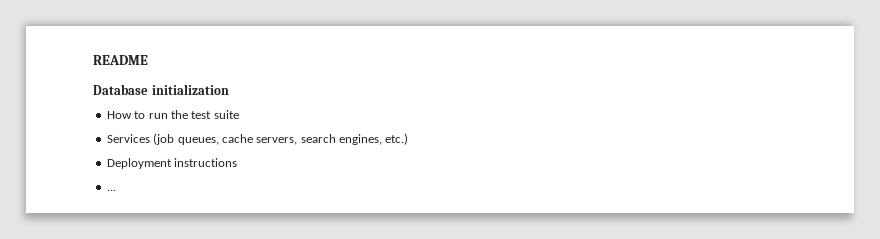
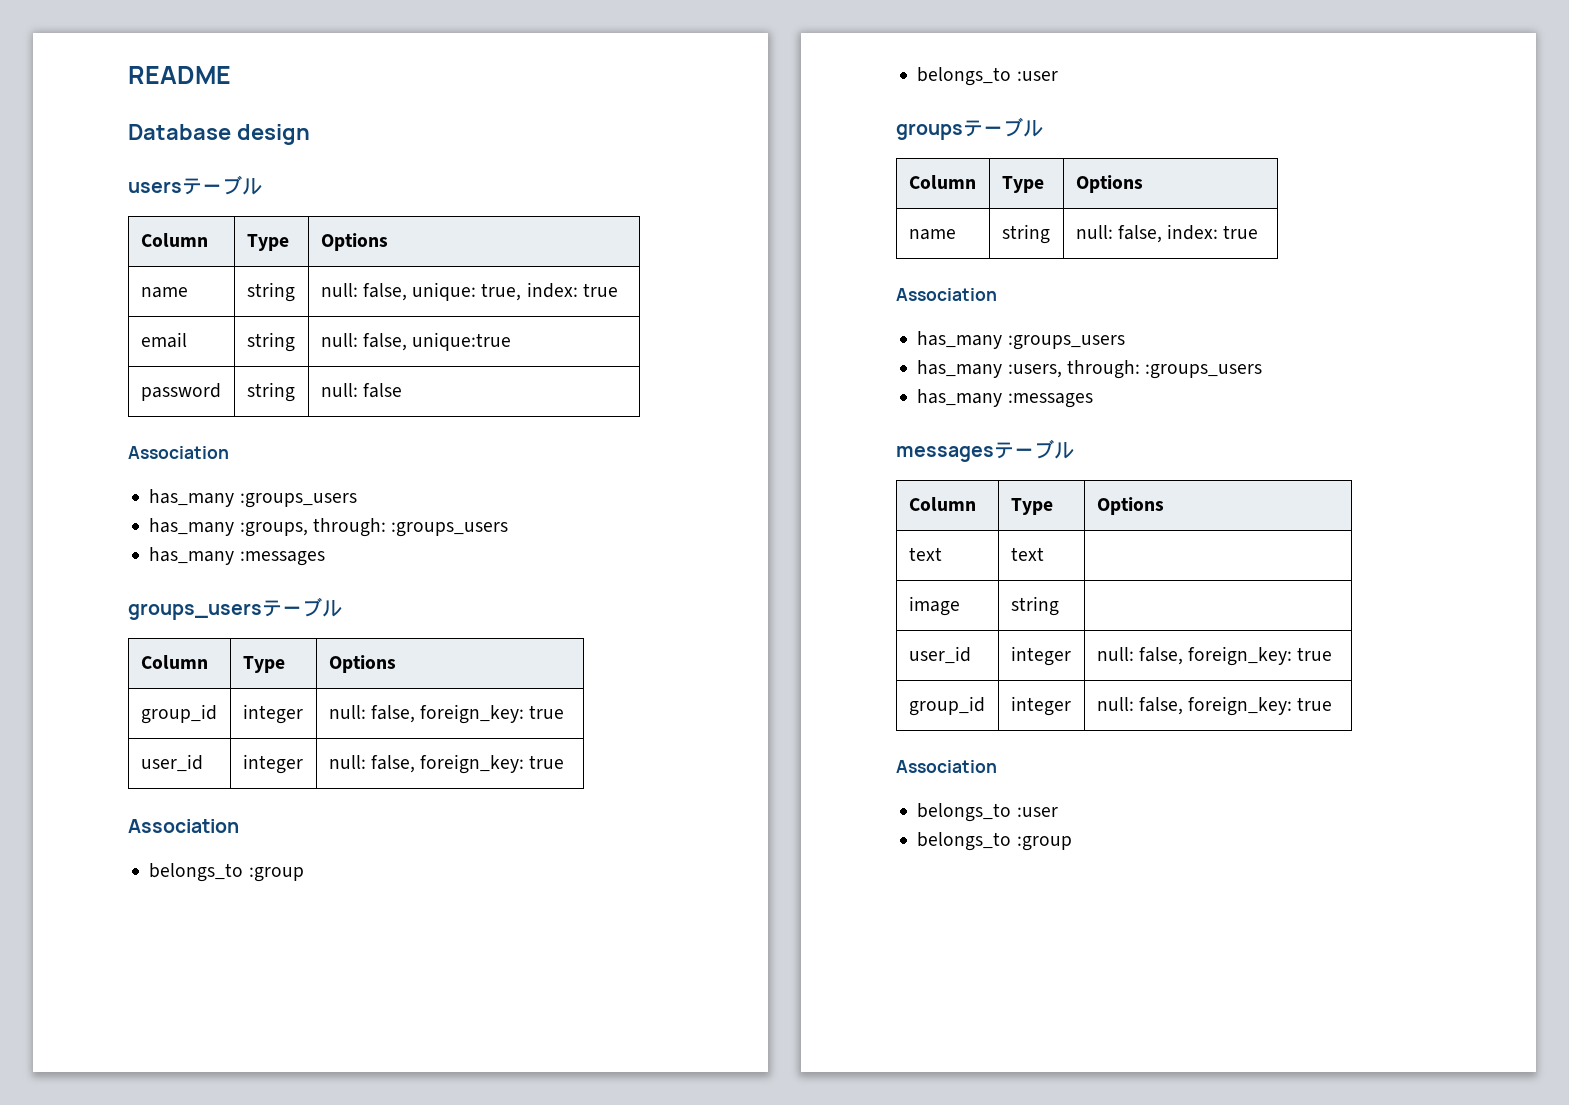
[151,84,229,95] [106,110,239,119] [106,133,409,145] [106,158,238,169] [106,189,116,191] initialization // How to run the test suite // Services (job queues, cache servers, search engines, etc.) // Deployment instructions // ... -> [236,124,310,145] [128,175,262,195] [140,233,208,247] [246,234,289,251] [320,233,388,251] [140,287,188,298] [246,282,295,302] [320,282,618,301] [140,332,187,348] [246,332,295,352] [320,332,512,351] [140,383,221,401] [246,382,295,402] [320,383,402,398] [128,446,229,459] [149,489,357,508] [149,518,509,537] [149,547,325,566] [128,597,342,620] [140,655,208,669] [242,656,285,673] [328,655,396,673] [140,704,217,724] [242,704,303,724] [328,704,565,724] [140,754,203,772] [242,754,303,774] [328,754,565,774] [128,819,239,833] [149,863,304,882] [917,67,1058,86] [896,117,1043,140] [908,175,976,189] [1001,176,1044,193] [1075,175,1143,193] [908,229,956,240] [1001,224,1050,244] [1075,224,1259,243] [896,288,997,301] [917,331,1125,350] [917,360,1263,379] [917,389,1093,408] [896,439,1074,462] [908,497,976,511] [1010,498,1053,515] [1096,497,1164,515] [908,547,942,561] [1010,547,1044,561] [908,596,960,616] [1010,596,1059,616] [908,646,971,664] [1010,646,1071,666] [1096,646,1333,666] [908,696,985,716] [1010,696,1071,716] [1096,696,1333,716] [896,760,997,773] [917,803,1058,822] [917,832,1072,851] design // usersテーブル // Column | Type | Options // name | string | null: false, unique: true, index: true // email | string | null: false, unique:true // password | string | null: false // Association // has_many :groups_users // has_many :groups, through: :groups_users // has_many :messages // groups_usersテーブル // Column | Type | Options // group_id | integer | null: false, foreign_key: true // user_id | integer | null: false, foreign_key: true // Association // belongs_to :group // belongs_to :user // groupsテーブル // Column | Type | Options // name | string | null: false, index: true // Association // has_many :groups_users // has_many :users, through: :groups_users // has_many :messages // messagesテーブル // Column | Type | Options // text | text | // image | string | // user_id | integer | null: false, foreign_key: true // group_id | integer | null: false, foreign_key: true // Association // belongs_to :user // belongs_to :group

